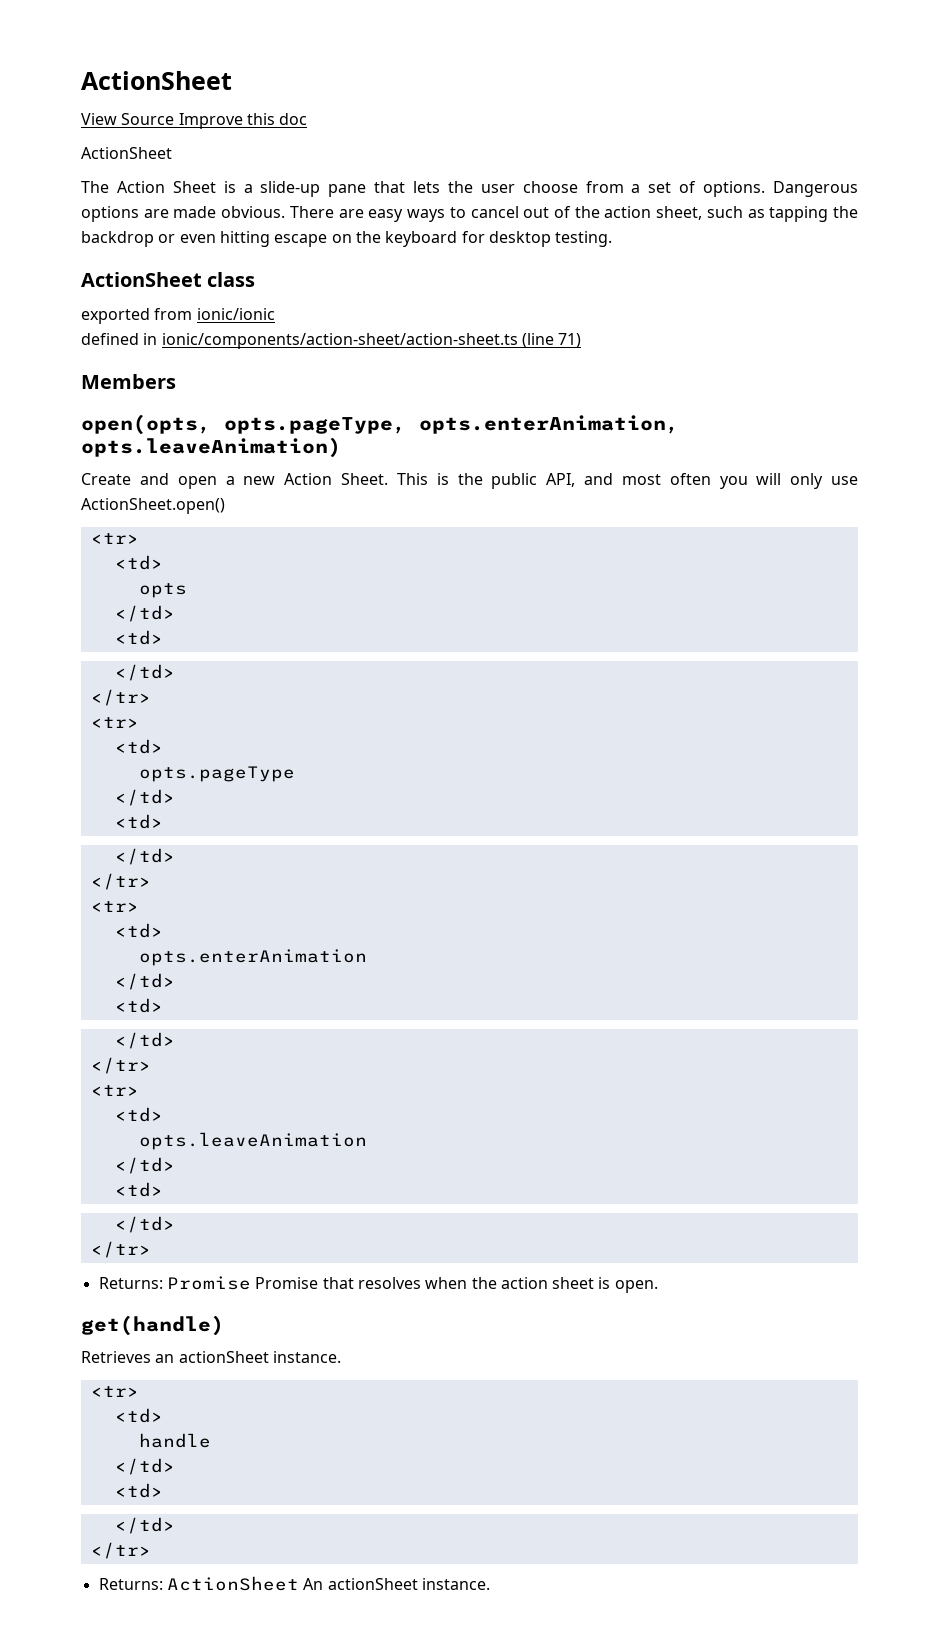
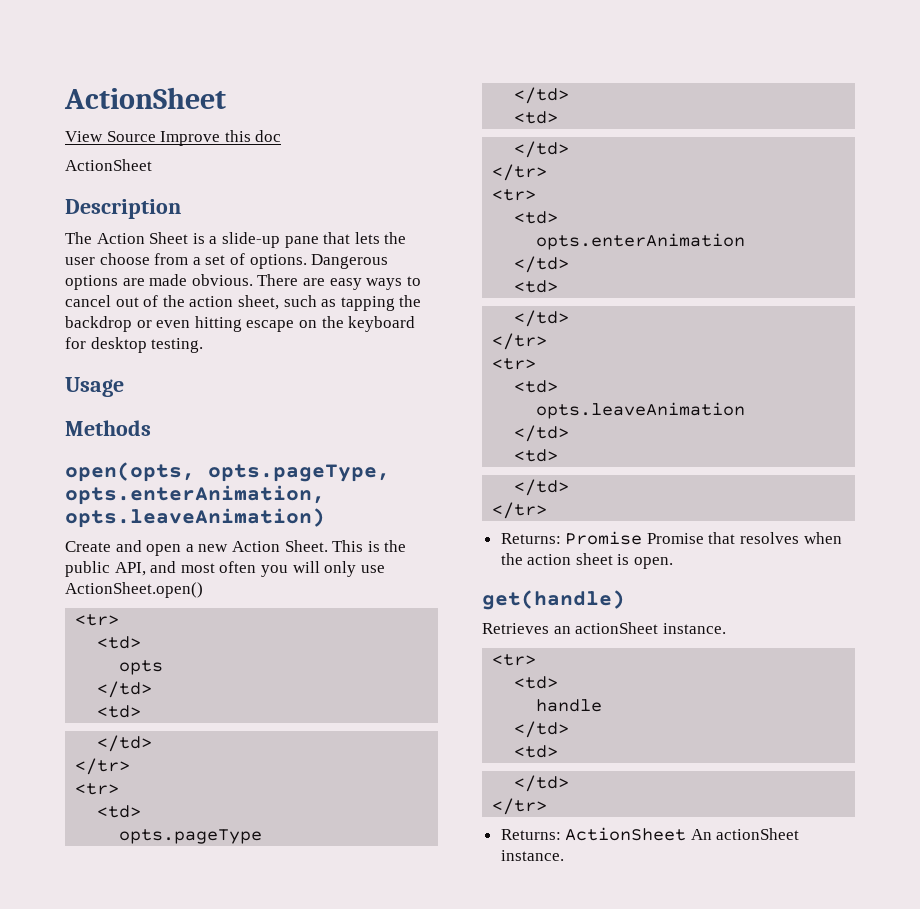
(172, 153) none -> [65,199,181,219] // Description
[81,272,256,287] [81,308,275,324] [81,333,582,349] [81,374,176,389] ActionSheet class // exported from ionic/ionic // defined in ionic/components/action-sheet/action-sheet.ts (line 71) // Members -> [65,377,124,397] [65,420,151,436] Usage // Methods

